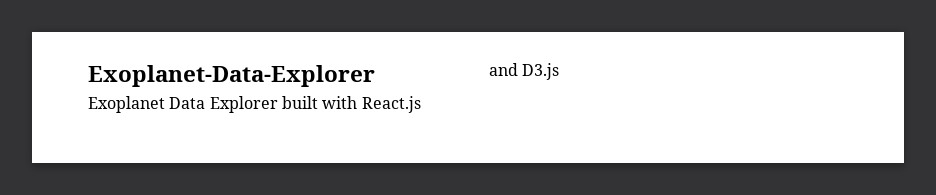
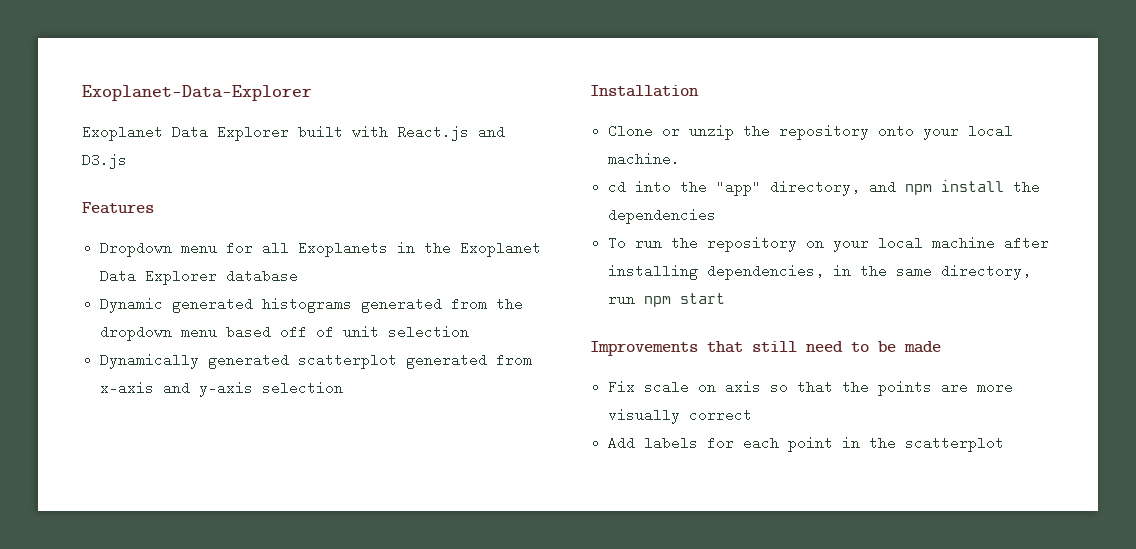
(560, 71) none -> [82,202,154,214] [100,241,542,257] [100,269,299,285] [100,297,524,313] [100,325,470,341] [100,353,533,369] [100,381,344,397] [590,85,699,97] [608,124,1014,140] [608,152,681,166] [608,180,1041,196] [608,208,717,224] [608,236,1050,252] [608,264,1032,280] [608,293,726,307] [590,341,941,356] [608,380,1014,396] [608,408,753,424] [608,436,1005,452] // Features // Dropdown menu for all Exoplanets in the Exoplanet Data Explorer database // Dynamic generated histograms generated from the dropdown menu based off of unit selection // Dynamically generated scatterplot generated from x-axis and y-axis selection // Installation // Clone or unzip the repository onto your local machine. // cd into the "app" directory, and npm install the dependencies // To run the repository on your local machine after installing dependencies, in the same directory, run npm start // Improvements that still need to be made // Fix scale on axis so that the points are more visually correct // Add labels for each point in the scatterplot

